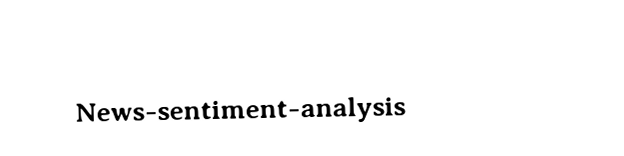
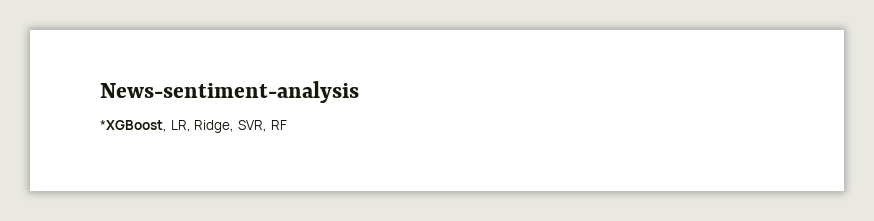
(406, 112) none -> [100,120,287,133] // *XGBoost, LR, Ridge, SVR, RF

